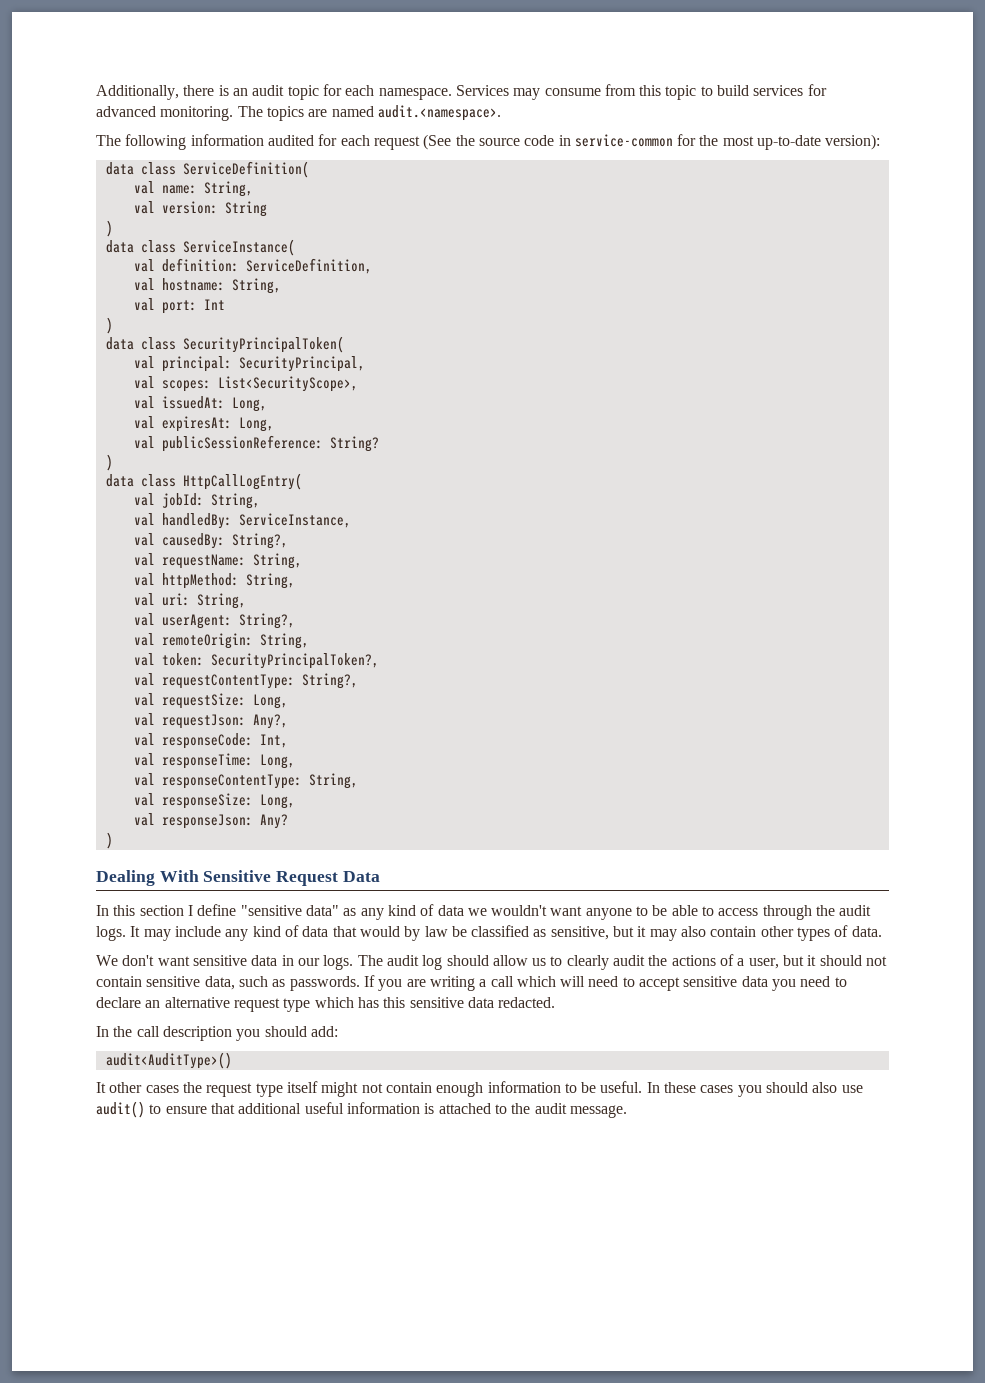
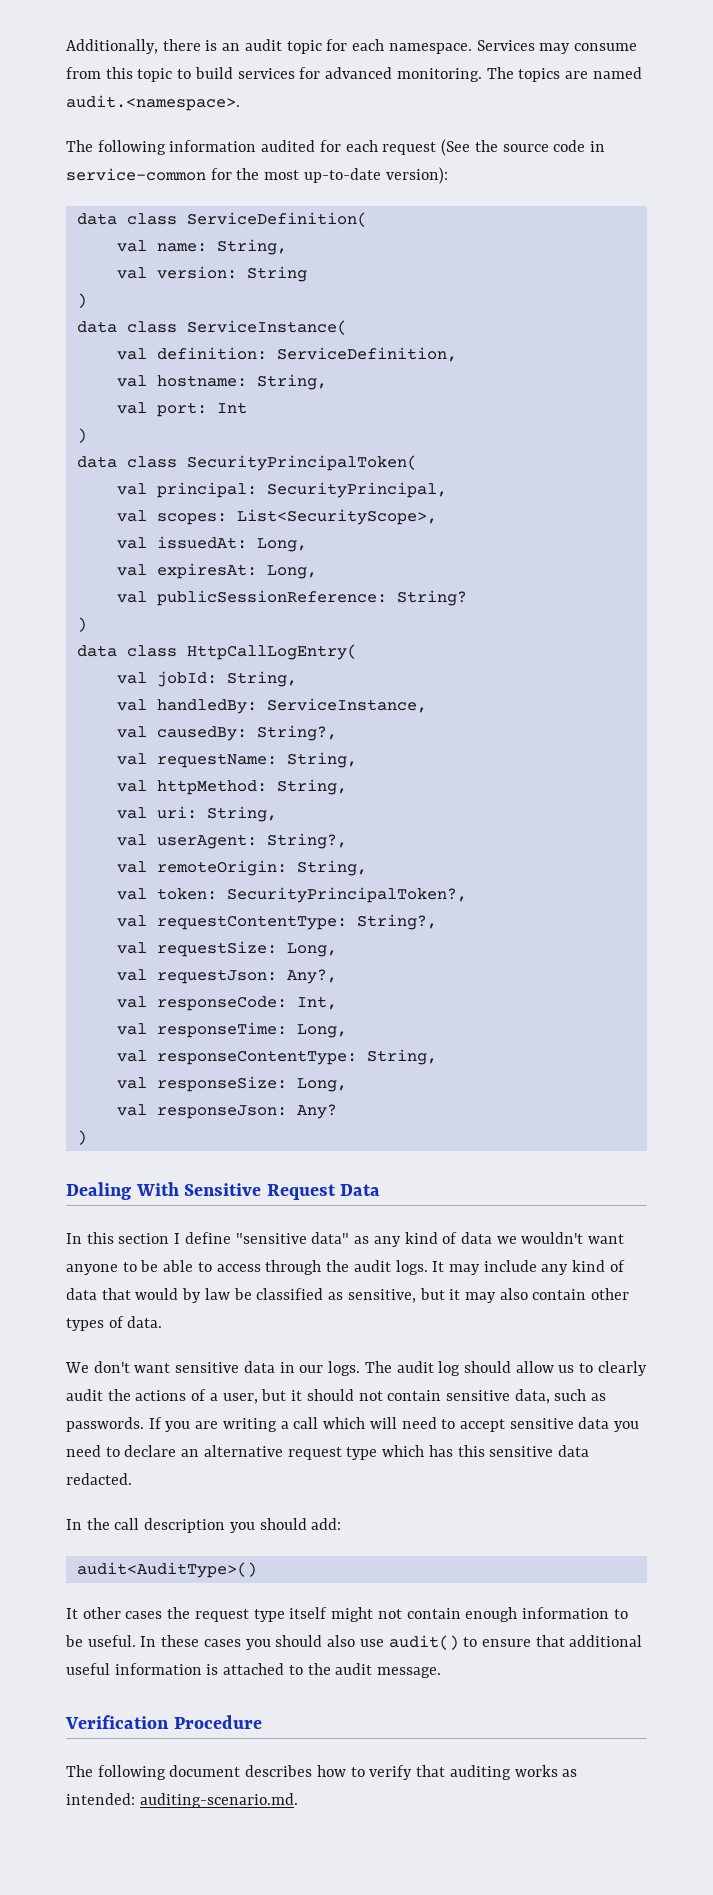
(627, 1111) none -> [65,1715,262,1729] [66,1765,578,1780] [66,1793,298,1808] // Verification Procedure // The following document describes how to verify that auditing works as intended: auditing-scenario.md.

